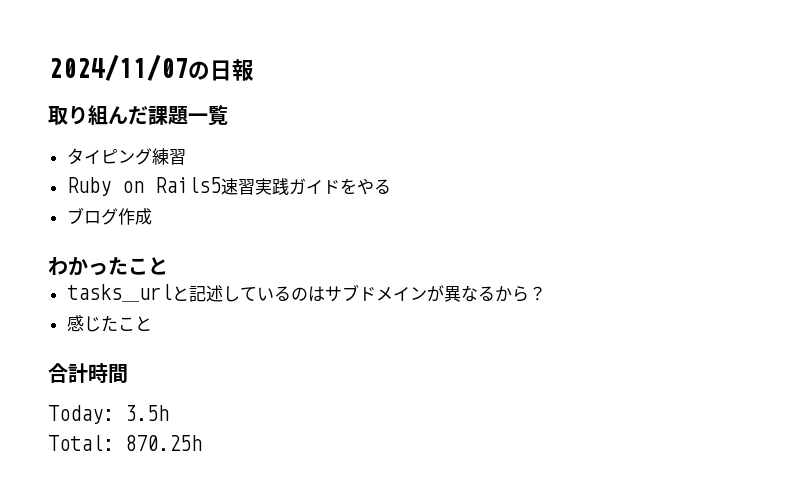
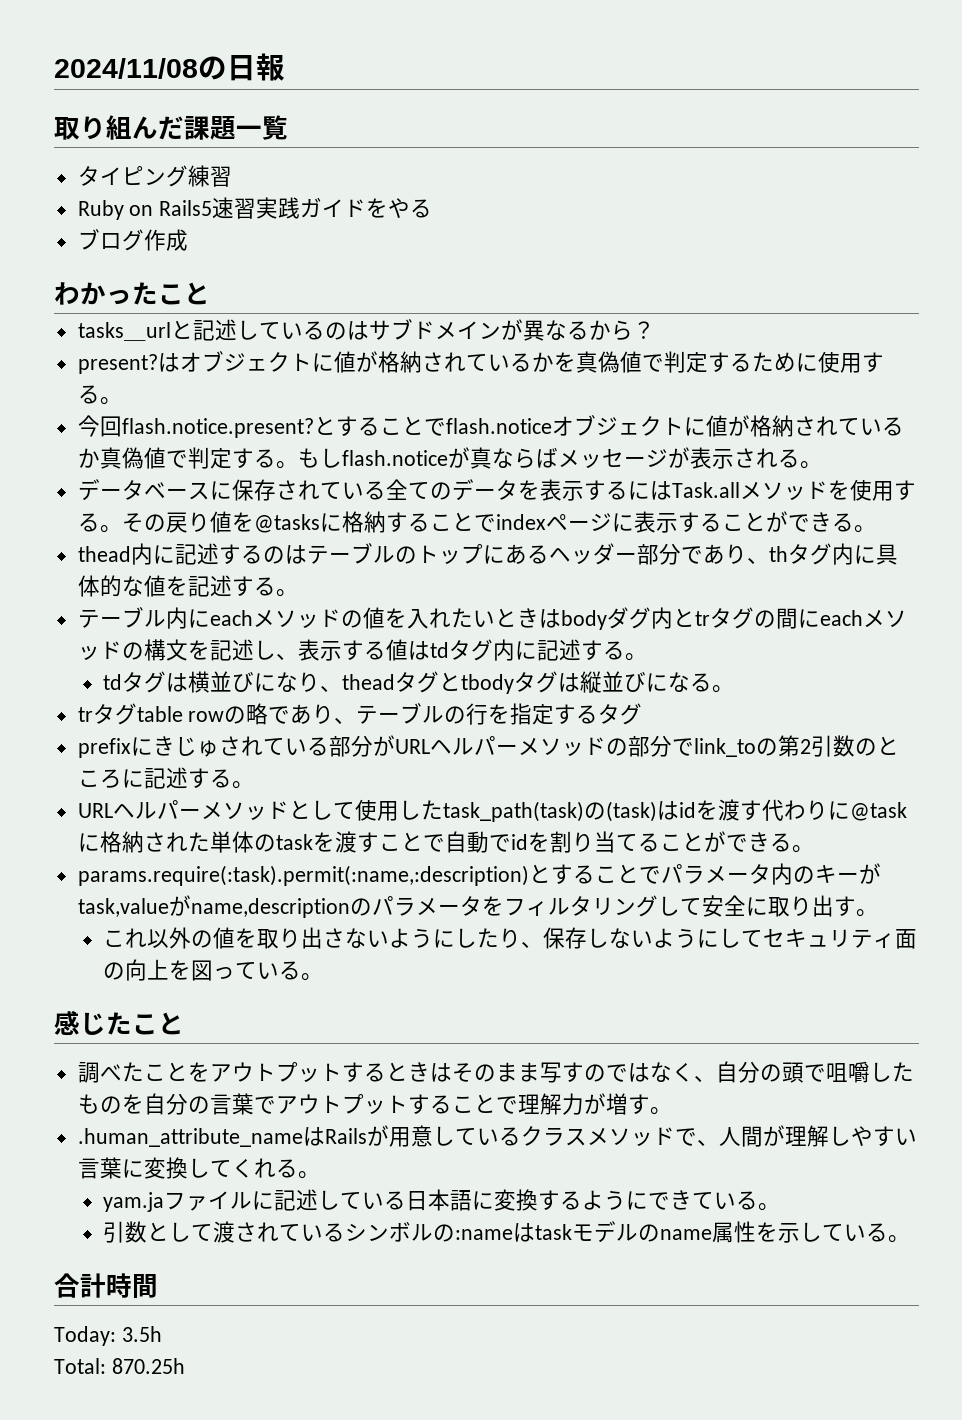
[48,54,188,81] 2024/11/07 -> [54,58,198,79] 2024/11/08
[66,315,152,332] 感じたこと -> [77,351,884,374] [77,385,122,405] [77,415,904,438] [77,447,822,469] [77,479,916,501] [77,511,876,533] [77,543,898,565] [77,575,298,597] [77,607,907,630] [77,639,647,661] [103,671,735,694] [77,703,643,725] [77,735,899,758] [77,767,254,789] [77,799,907,822] [77,831,814,853] [77,863,881,886] [77,895,878,918] [103,927,918,949] [103,959,324,981] [54,1011,184,1035] [77,1061,914,1083] [77,1093,672,1115] [77,1125,917,1147] [77,1157,320,1179] [103,1189,781,1212] [103,1221,911,1243] present?はオブジェクトに値が格納されているかを真偽値で判定するために使用する。 // 今回flash.notice.present?とすることでflash.noticeオブジェクトに値が格納されているか真偽値で判定する。もしflash.noticeが真ならばメッセージが表示される。 // データベースに保存されている全てのデータを表示するにはTask.allメソッドを使用する。その戻り値を@tasksに格納することでindexページに表示することができる。 // thead内に記述するのはテーブルのトップにあるヘッダー部分であり、thタグ内に具体的な値を記述する。 // テーブル内にeachメソッドの値を入れたいときはbodyダグ内とtrタグの間にeachメソッドの構文を記述し、表示する値はtdタグ内に記述する。 // tdタグは横並びになり、theadタグとtbodyタグは縦並びになる。 // trタグtable rowの略であり、テーブルの行を指定するタグ // prefixにきじゅされている部分がURLヘルパーメソッドの部分でlink_toの第2引数のところに記述する。 // URLヘルパーメソッドとして使用したtask_path(task)の(task)はidを渡す代わりに@taskに格納された単体のtaskを渡すことで自動でidを割り当てることができる。 // params.require(:task).permit(:name,:description)とすることでパラメータ内のキーがtask,valueがname,descriptionのパラメータをフィルタリングして安全に取り出す。 // これ以外の値を取り出さないようにしたり、保存しないようにしてセキュリティ面の向上を図っている。 // 感じたこと // 調べたことをアウトプットするときはそのまま写すのではなく、自分の頭で咀嚼したものを自分の言葉でアウトプットすることで理解力が増す。 // .human_attribute_nameはRailsが用意しているクラスメソッドで、人間が理解しやすい言葉に変換してくれる。 // yam.jaファイルに記述している日本語に変換するようにできている。 // 引数として渡されているシンボルの:nameはtaskモデルのname属性を示している。

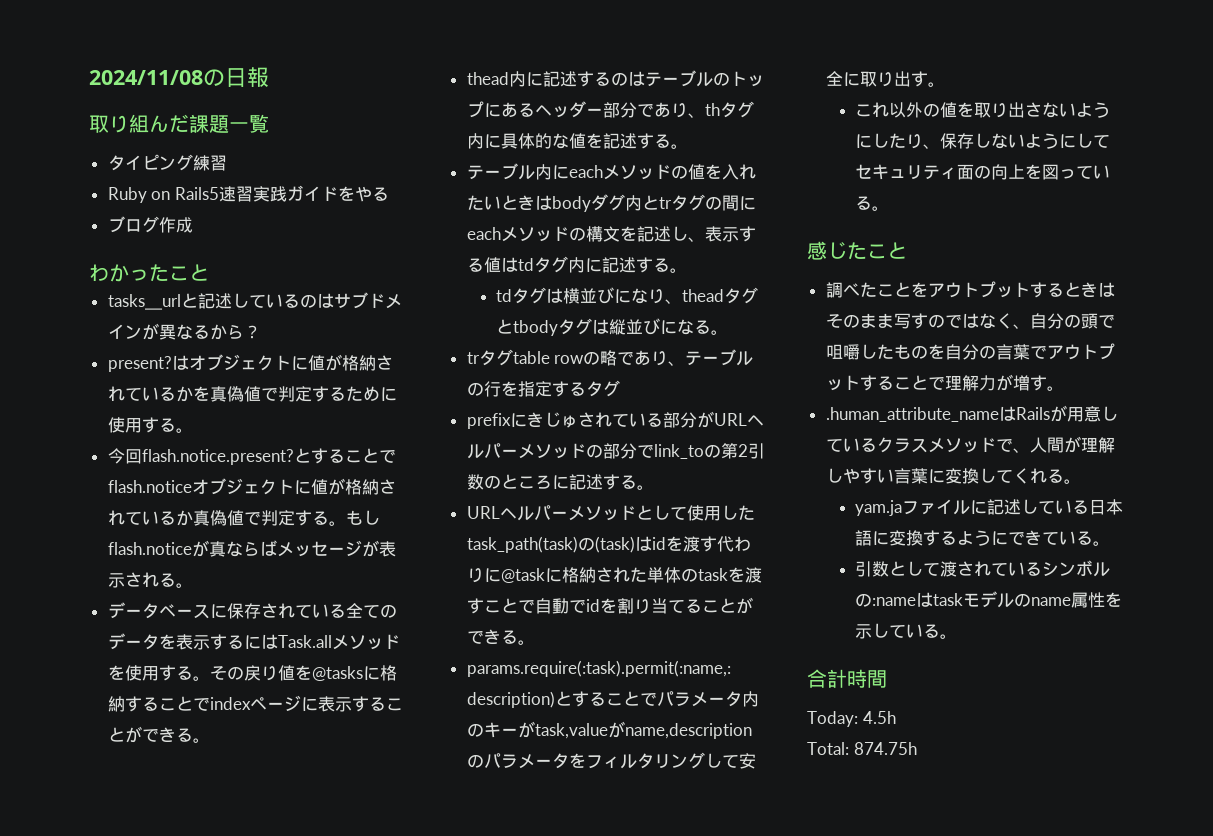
[121,1326,162,1342] 3.5h -> [862,711,896,724] 4.5h
[111,1358,185,1374] 870.25h -> [853,742,917,755] 874.75h

